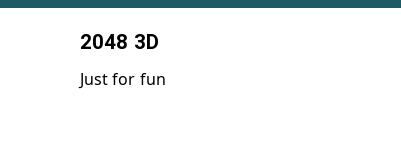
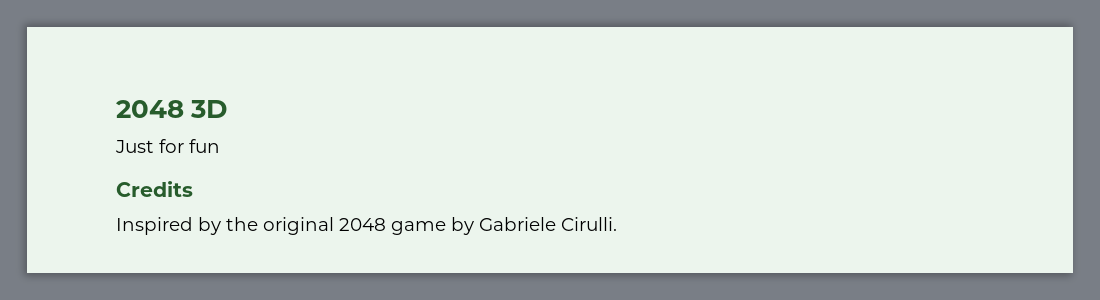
(166, 79) none -> [116,181,193,197] [116,217,617,235] // Credits // Inspired by the original 2048 game by Gabriele Cirulli.

